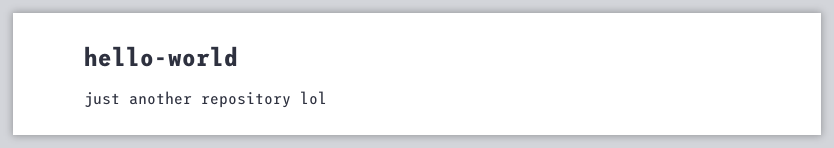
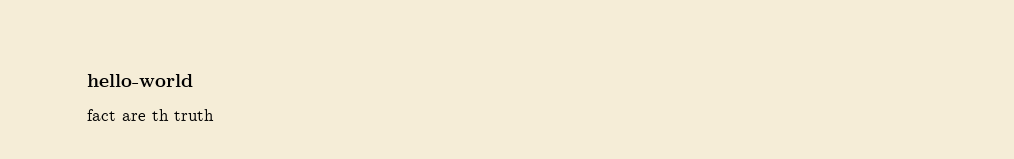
[84,91,327,108] just another repository lol -> [87,109,214,121] fact are th truth

